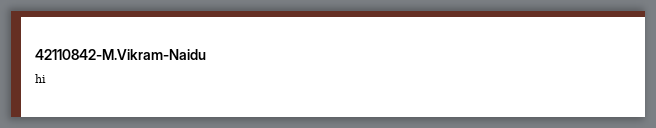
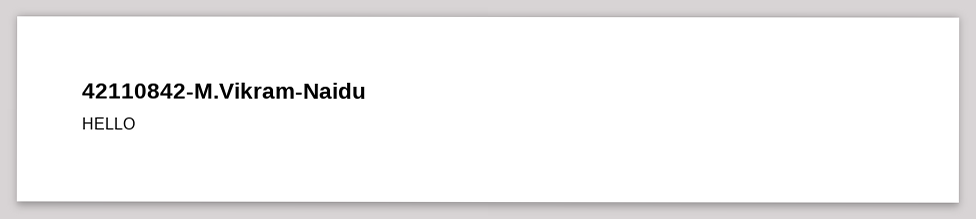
[35,74,46,83] hi -> [81,117,135,130] HELLO

